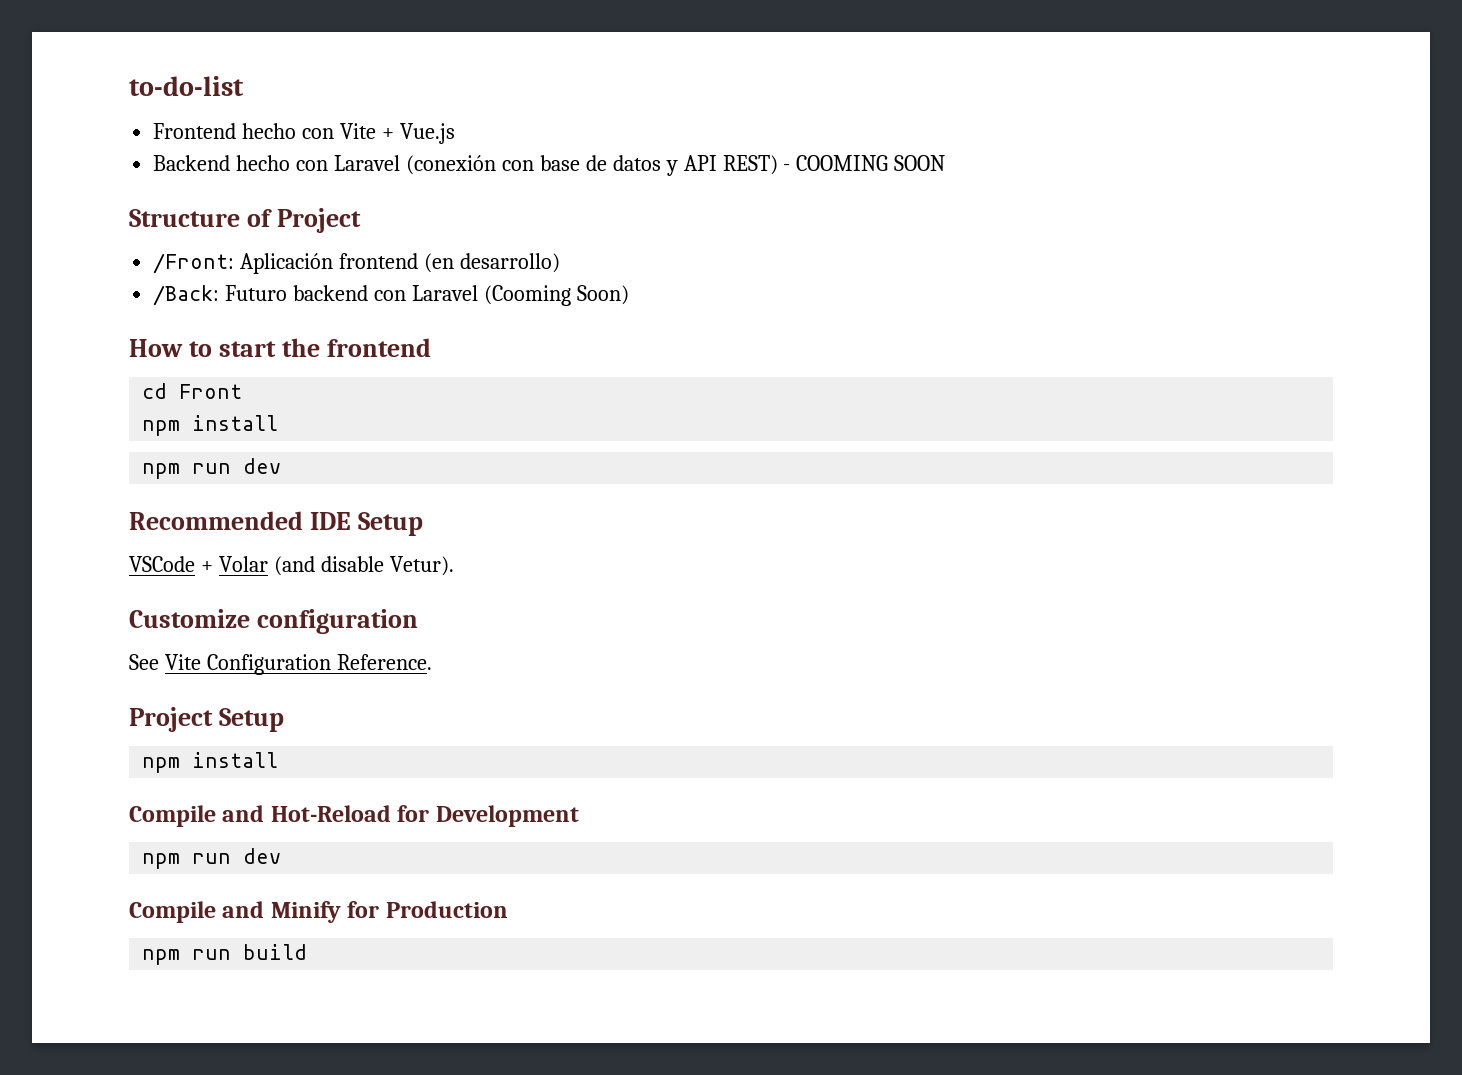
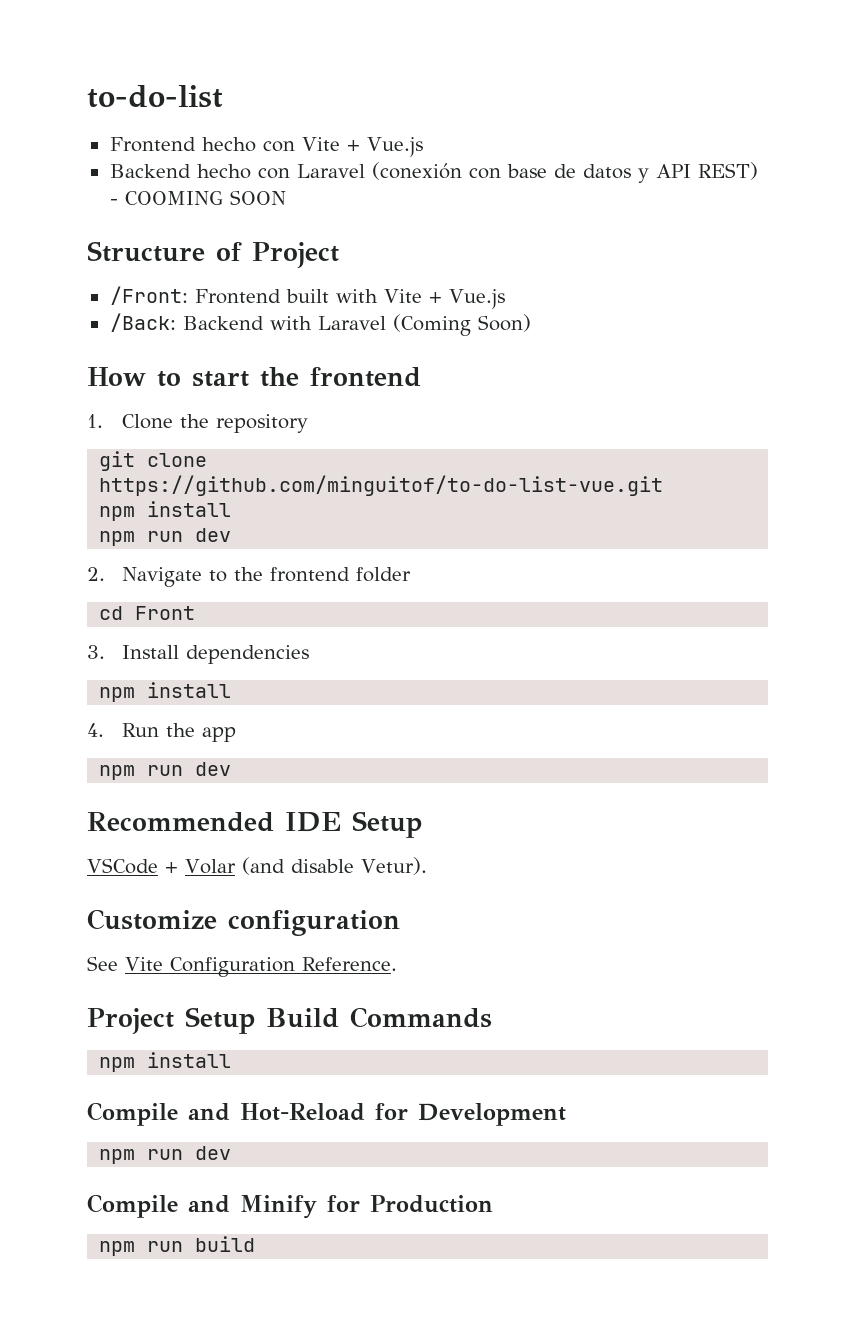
[240,253,560,274] [153,285,571,306] Aplicación frontend (en desarrollo) // /Back: Futuro backend con Laravel (Cooming -> [194,289,505,309] [109,313,471,336] Frontend built with Vite + Vue.js // /Back: Backend with Laravel (Coming
(431, 347) none -> [87,414,309,433] [99,451,208,471] [99,475,664,496] [99,501,232,521] [99,528,232,546] [87,567,412,587] // 1. Clone the repository // git clone https://github.com/minguitof/to-do-list-vue.git // npm install // npm run dev // 2. Navigate to the frontend folder
[142,415,279,436] // npm install -> [87,645,310,664] [99,682,232,702] [87,723,237,742] // 3. Install dependencies // npm install // 4. Run the app
(284, 720) none -> [266,1007,492,1028] Build Commands

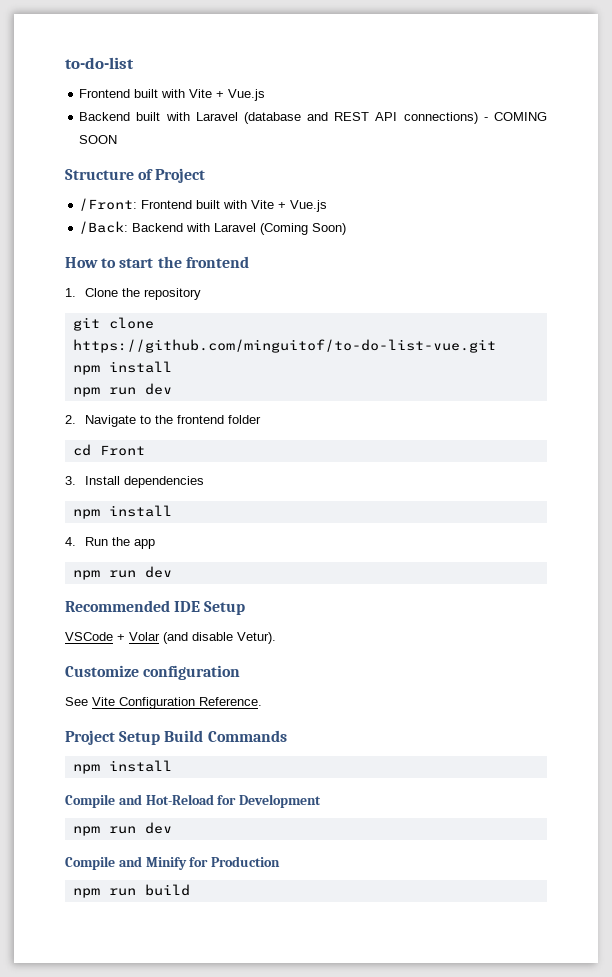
[201,137,295,152] hecho con -> [134,89,186,98] built with
[196,162,758,183] [109,191,223,205] hecho con Laravel (conexión con base de datos y API REST) - COOMING -> [136,112,547,124] built with Laravel (database and REST API connections) - COMING

